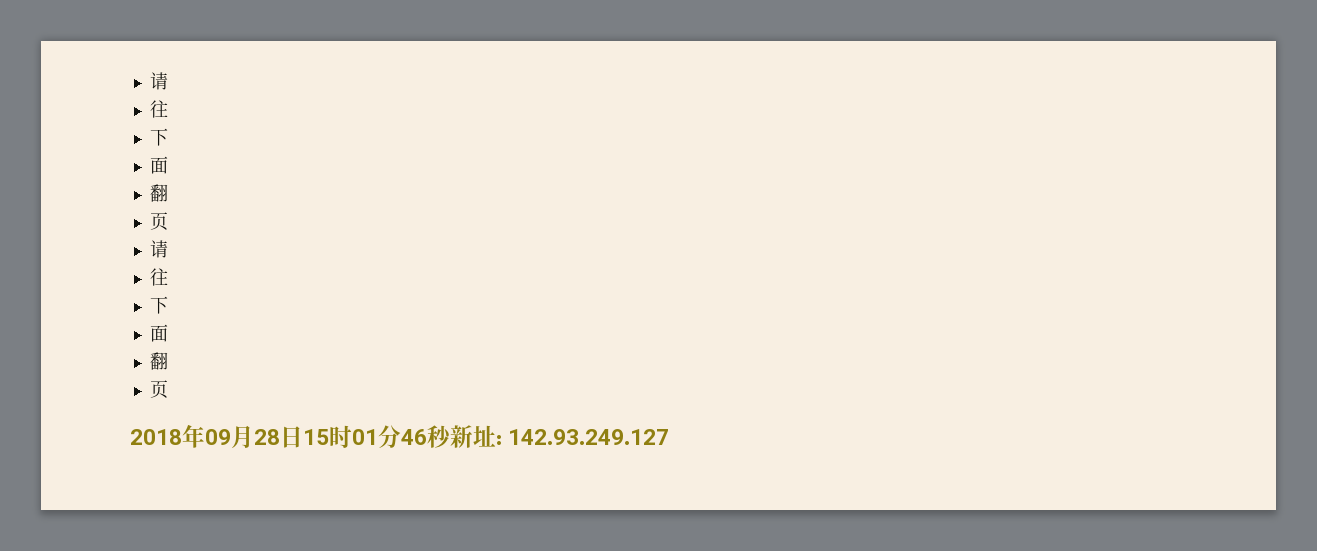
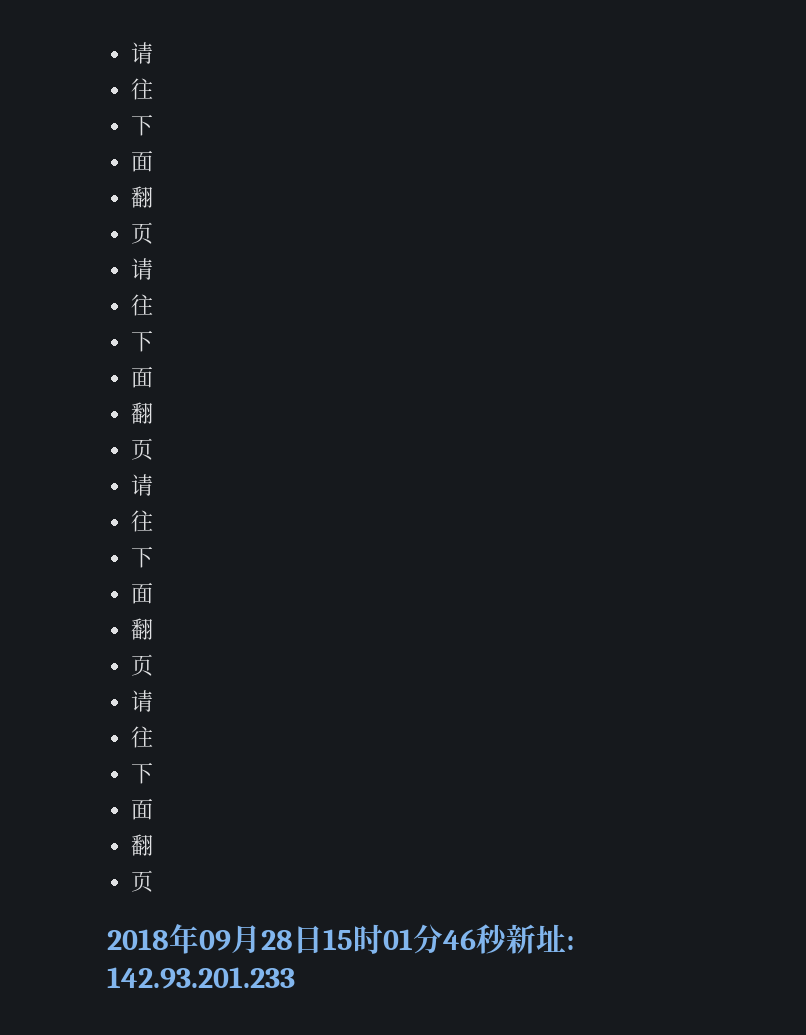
[149,72,168,90] [149,100,168,118] [149,128,168,146] [149,156,168,174] [149,184,168,202] [149,212,168,231] [149,240,168,258] [149,268,168,286] [149,296,168,314] [149,324,168,342] [149,352,168,370] [149,380,168,399] 请 // 往 // 下 // 面 // 翻 // 页 // 请 // 往 // 下 // 面 // 翻 // 页 -> [131,42,154,64] [131,78,154,100] [131,114,154,136] [131,150,154,172] [131,186,154,208] [131,222,154,244] [131,258,154,280] [131,294,154,316] [131,330,154,352] [131,366,154,388] [131,402,154,424] [131,438,154,460] [131,474,154,496] [131,510,154,532] [131,546,154,568] [131,582,154,604] [131,618,154,640] [131,654,154,676] [131,690,154,712] [131,726,154,748] [131,762,154,784] [131,798,154,820] [131,834,154,856] [131,870,154,892] 请 // 往 // 下 // 面 // 翻 // 页 // 请 // 往 // 下 // 面 // 翻 // 页 // 请 // 往 // 下 // 面 // 翻 // 页 // 请 // 往 // 下 // 面 // 翻 // 页
[508,429,670,445] 142.93.249.127 -> [107,967,295,989] 142.93.201.233

